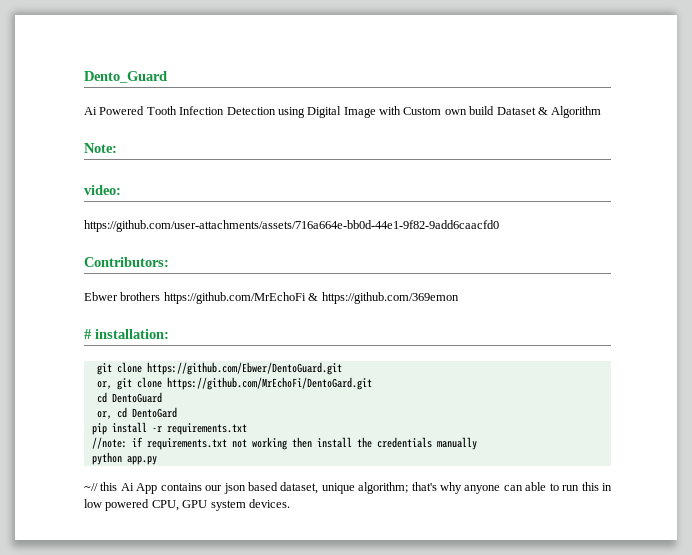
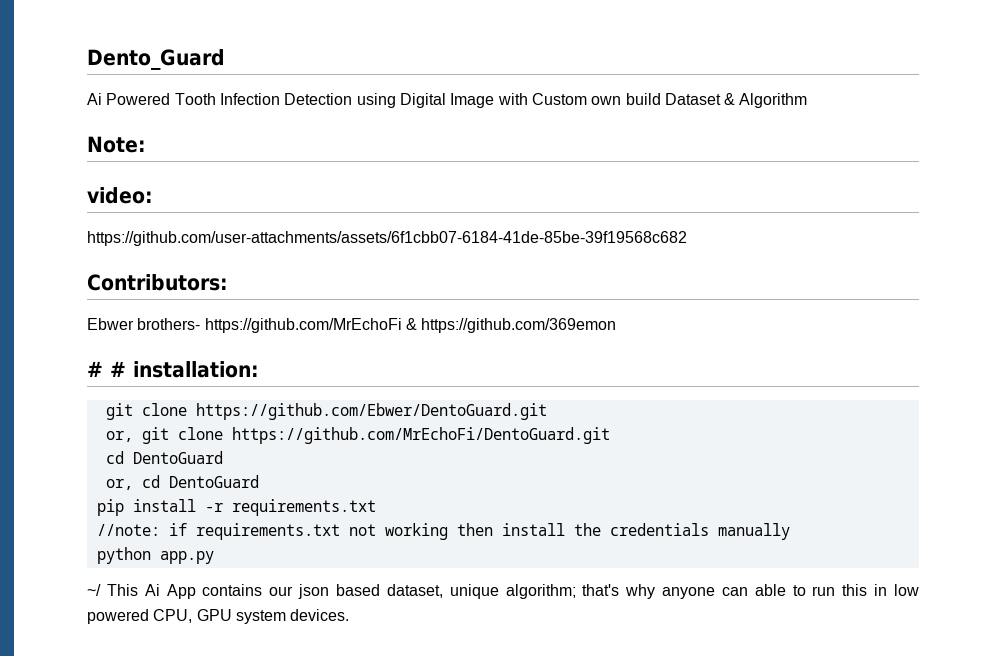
[84,220,499,232] https://github.com/user-attachments/assets/716a664e-bb0d-44e1-9f82-9add6caacfd0 -> [87,231,687,246] https://github.com/user-attachments/assets/6f1cbb07-6184-41de-85be-39f19568c682
[120,292,161,301] brothers -> [137,318,201,330] brothers-
(92, 334) none -> [110,361,126,377] #
[166,377,372,390] https://github.com/MrEchoFi/DentoGard.git -> [231,427,610,444] https://github.com/MrEchoFi/DentoGuard.git
[131,407,177,418] DentoGard -> [168,475,259,488] DentoGuard
[84,482,118,491] ~// this -> [87,584,138,596] ~/ This

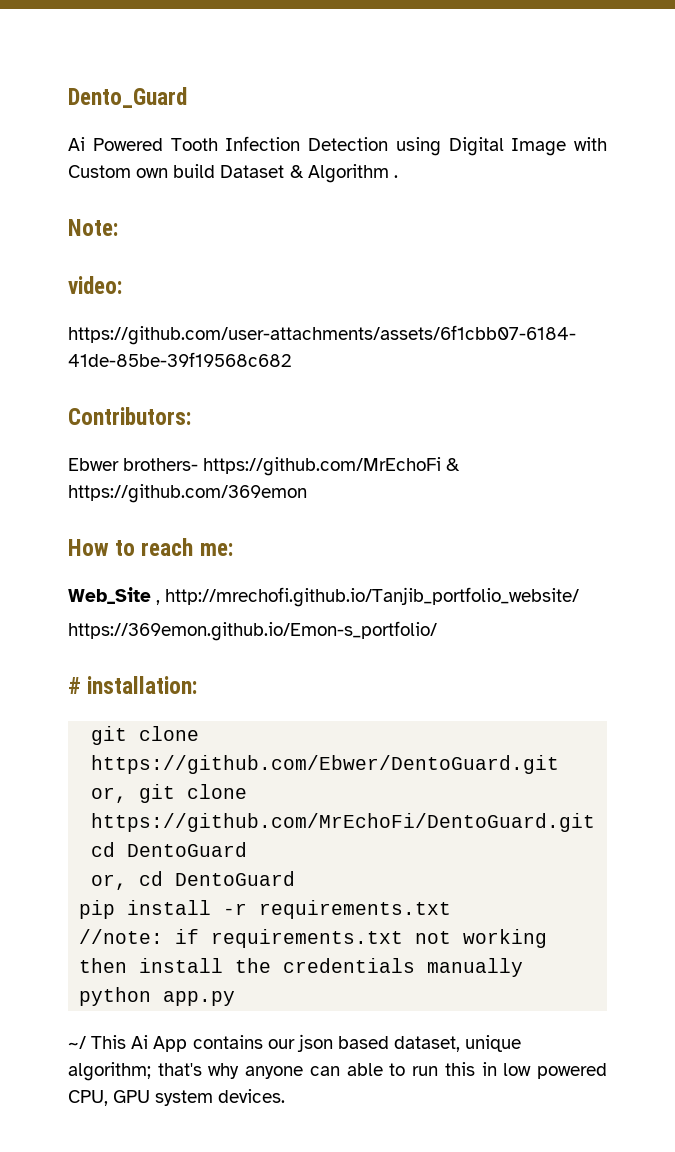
(808, 100) none -> [393,175,398,178] .
[87,361,103,377] # -> [68,538,233,556] [68,587,580,607] [68,621,437,641] How to reach me: // Web_Site , http://mrechofi.github.io/Tanjib_portfolio_website/ // https://369emon.github.io/Emon-s_portfolio/ //

